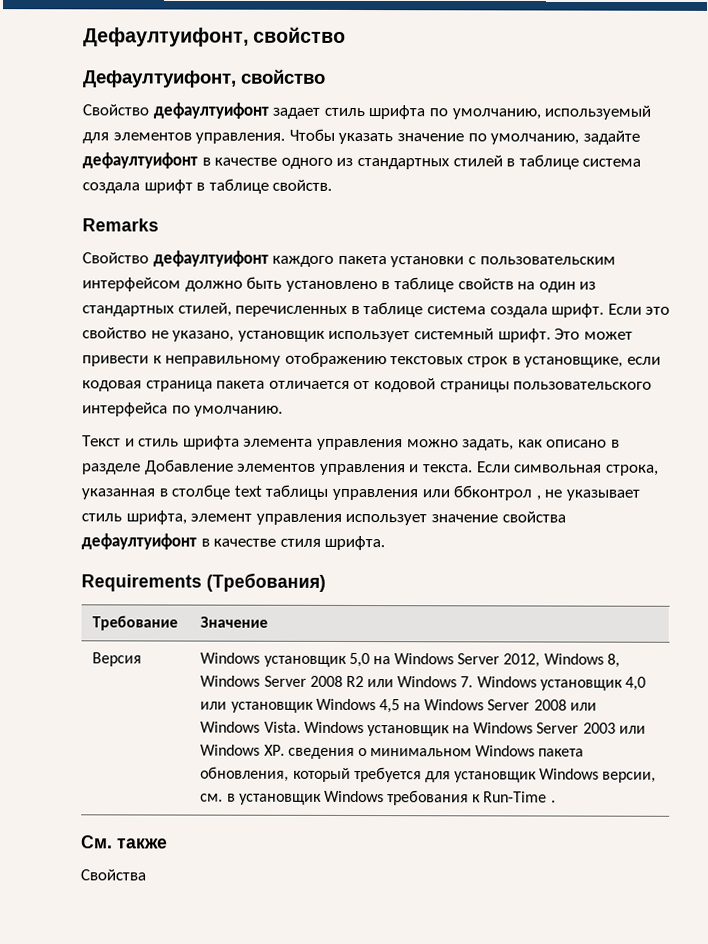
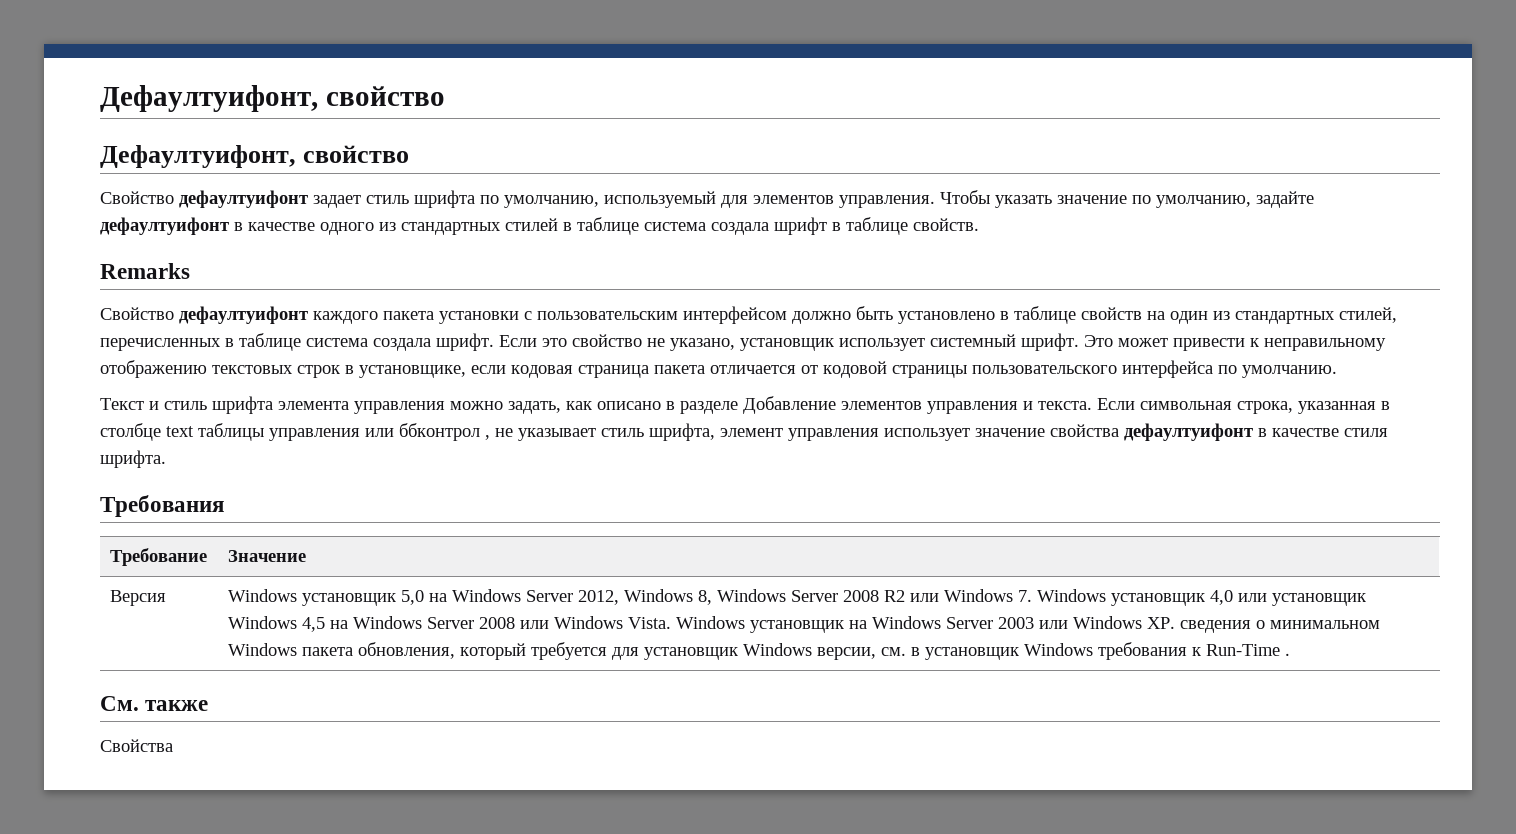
[81,572,326,592] Requirements (Требования) -> [100,495,224,517] Требования

